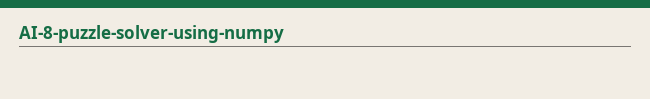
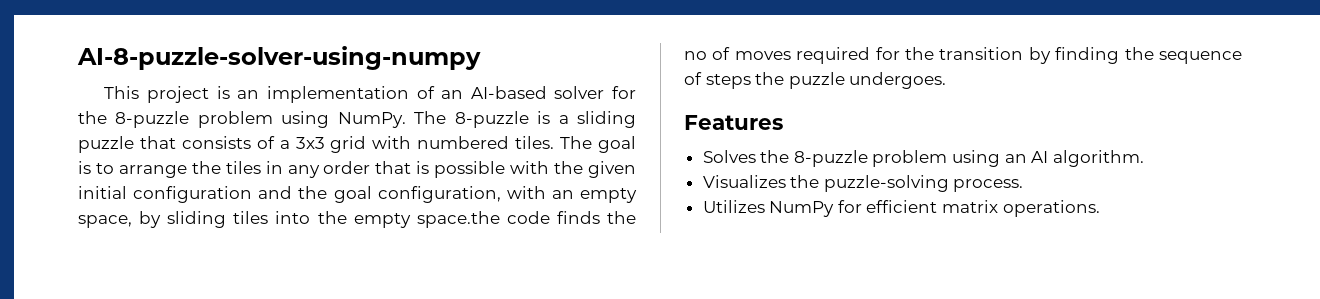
(284, 34) none -> [104,86,636,103] [78,111,636,128] [78,136,637,153] [78,161,636,178] [78,186,637,203] [78,211,637,228] [684,47,1242,64] [684,72,947,89] [684,115,783,130] [702,150,1144,167] [702,175,1024,192] [702,200,1100,217] // This project is an implementation of an AI-based solver for the 8-puzzle problem using NumPy. The 8-puzzle is a sliding puzzle that consists of a 3x3 grid with numbered tiles. The goal is to arrange the tiles in any order that is possible with the given initial configuration and the goal configuration, with an empty space, by sliding tiles into the empty space.the code finds the no of moves required for the transition by finding the sequence of steps the puzzle undergoes. // Features // Solves the 8-puzzle problem using an AI algorithm. // Visualizes the puzzle-solving process. // Utilizes NumPy for efficient matrix operations.

